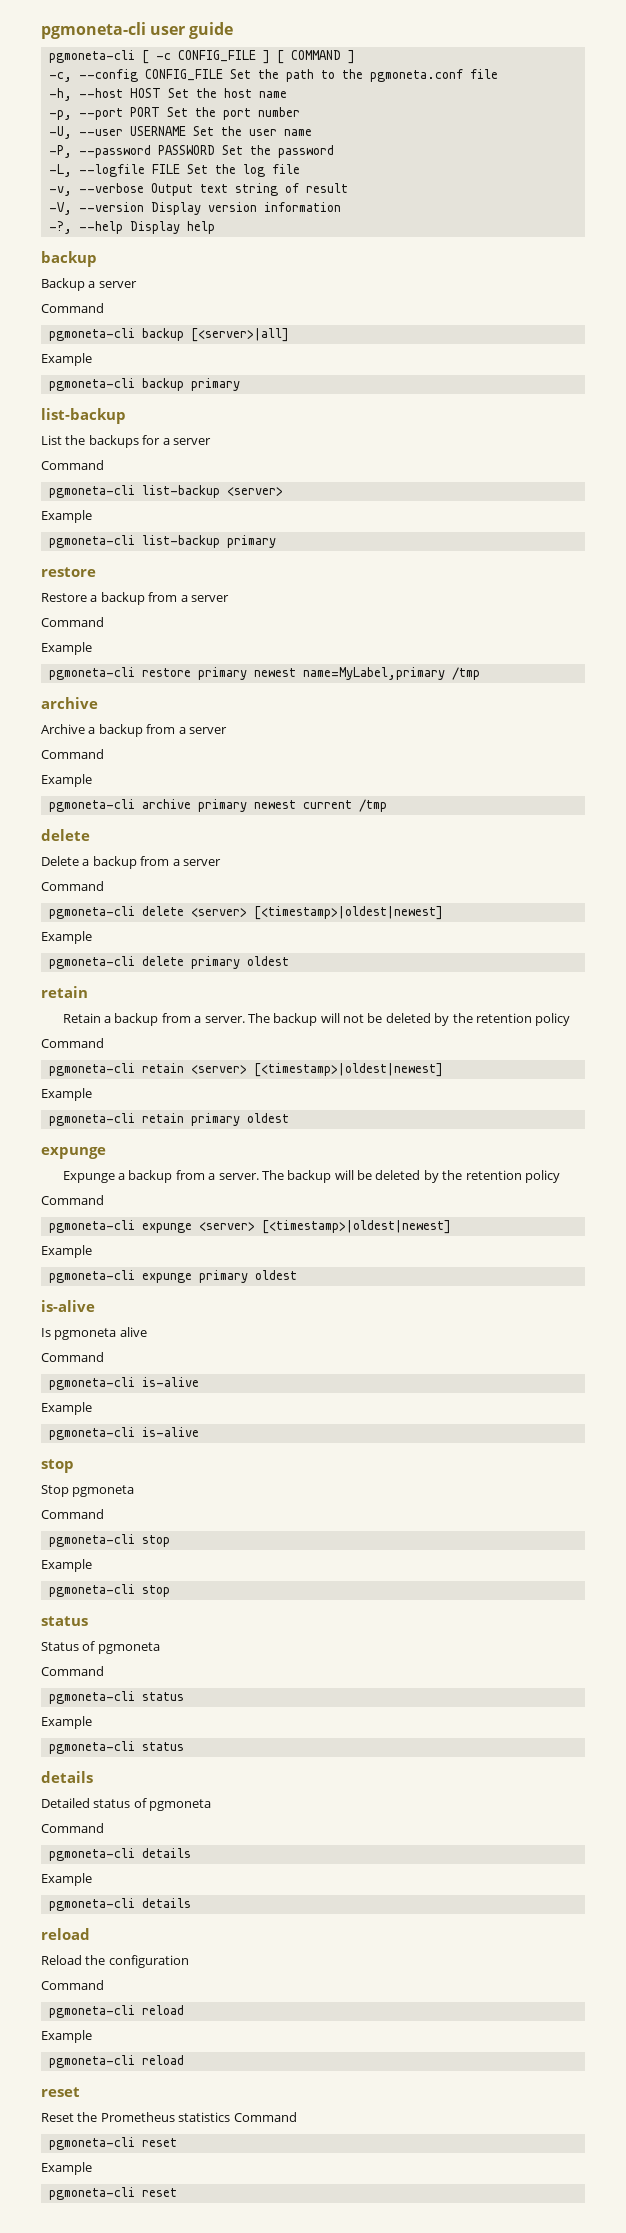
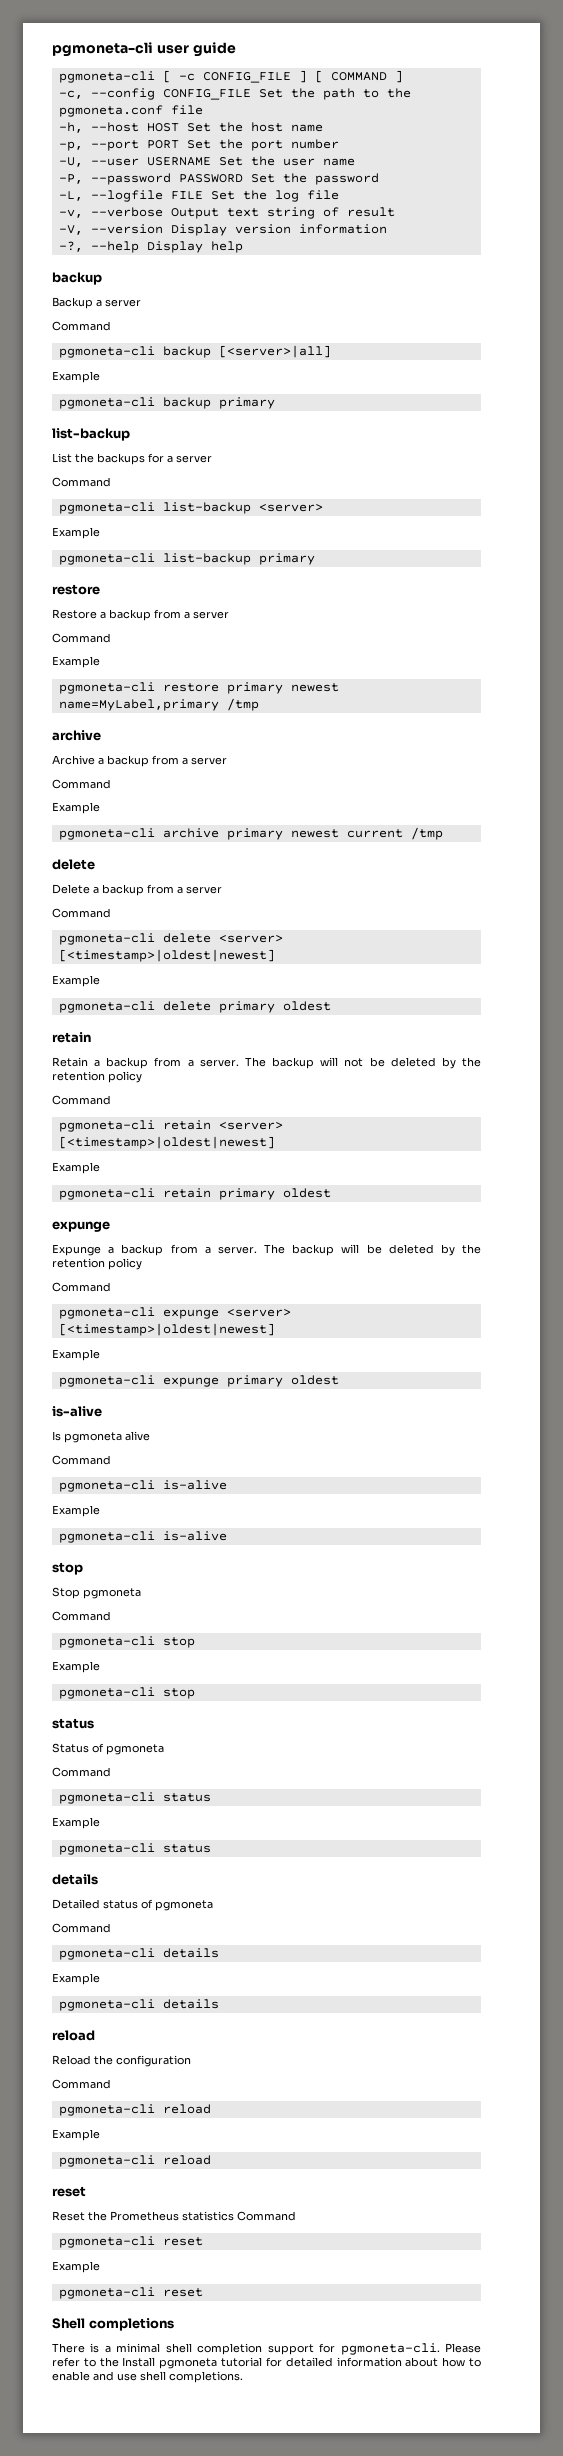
(177, 2192) none -> [52,2318,174,2331] [52,2343,482,2355] [52,2357,481,2369] [52,2371,243,2383] // Shell completions // There is a minimal shell completion support for pgmoneta-cli. Please refer to the Install pgmoneta tutorial for detailed information about how to enable and use shell completions.

